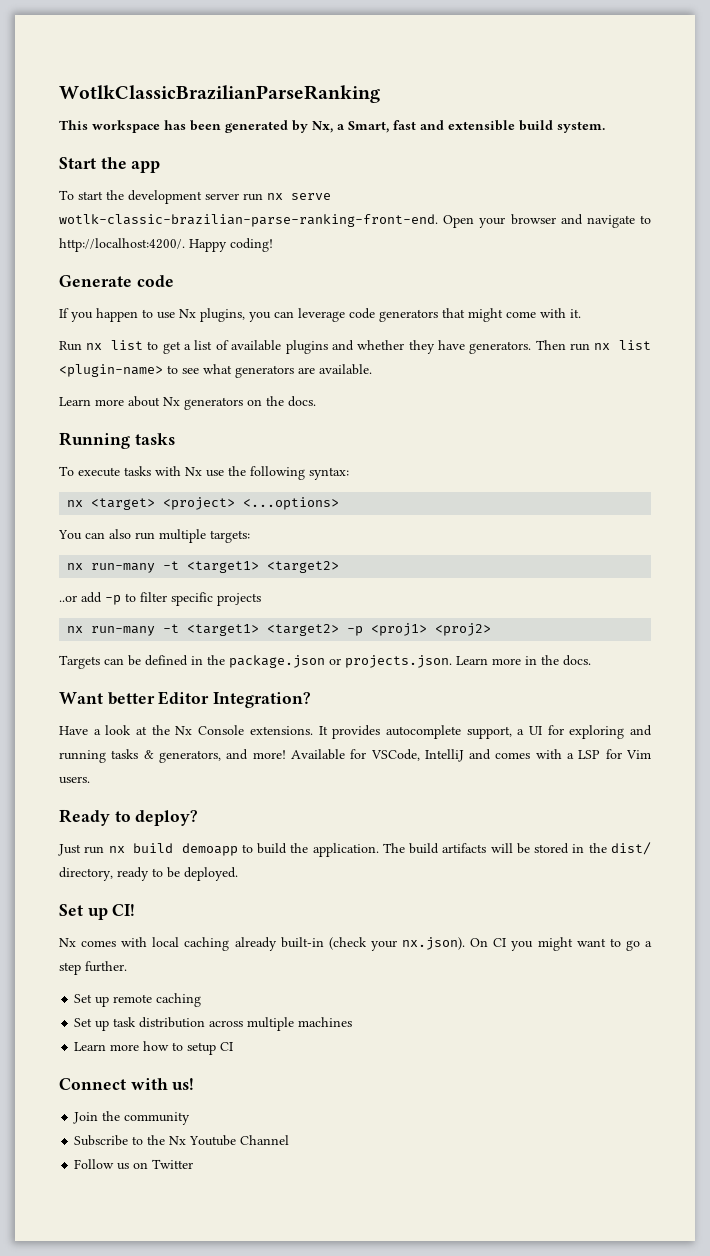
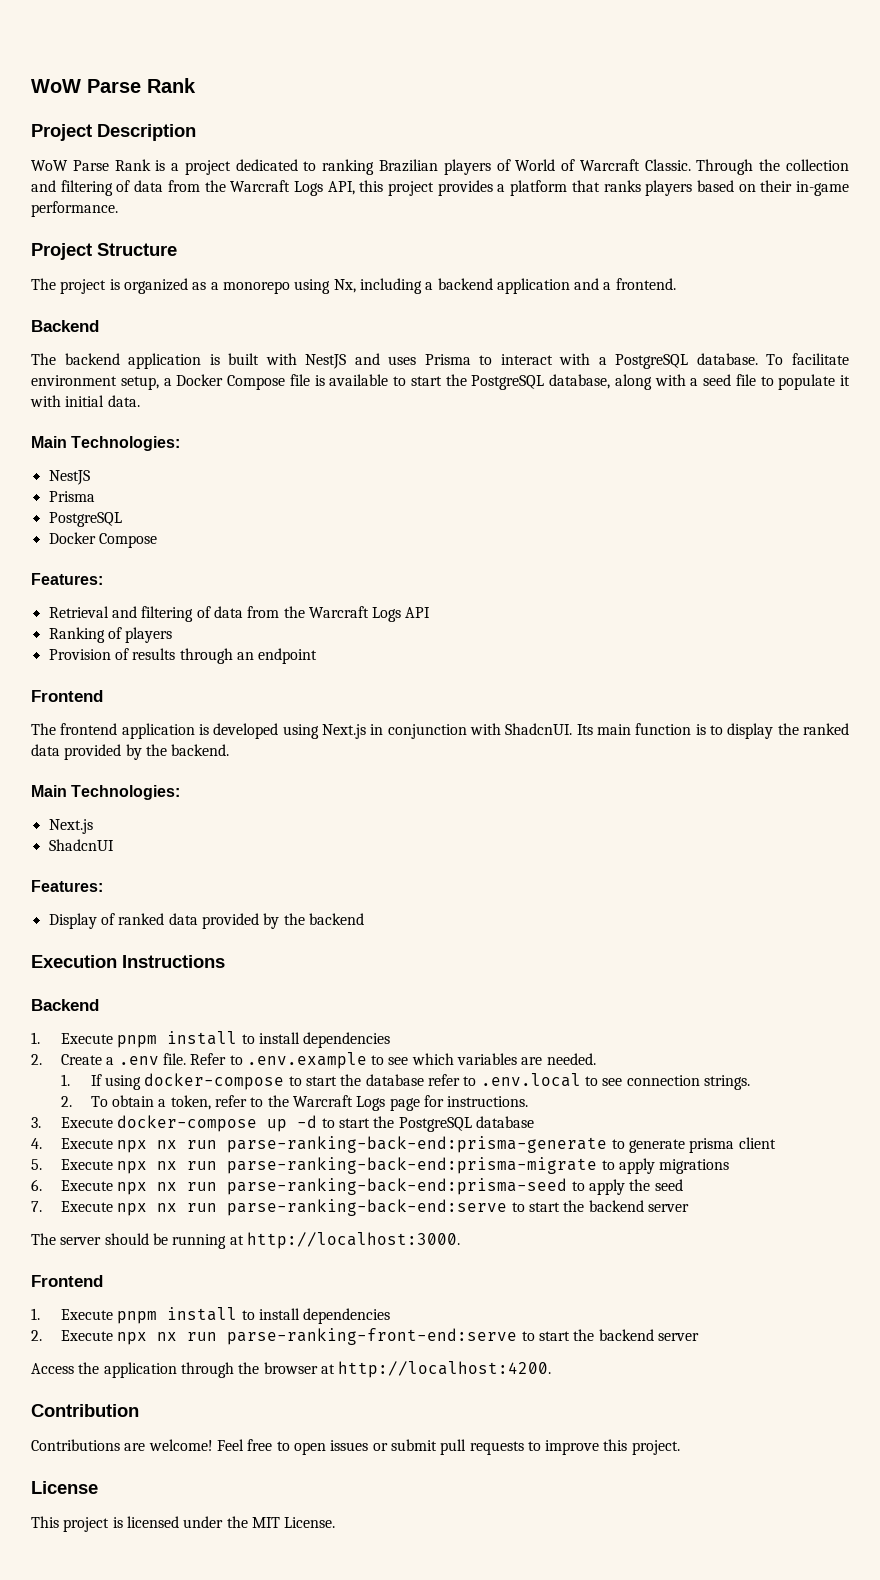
[59,85,380,103] [59,120,605,133] [59,157,161,173] [59,190,331,204] [59,214,651,228] [59,238,273,252] [59,275,174,287] [59,308,581,322] [59,340,652,354] [59,364,372,378] [59,396,316,410] [59,432,175,449] [59,466,349,480] [67,497,340,510] [58,529,250,543] [67,561,340,573] [59,592,261,606] [67,623,492,636] [59,655,591,669] [59,691,312,708] [59,725,652,739] [59,749,651,763] [59,776,90,784] [59,809,199,826] [58,842,651,857] [59,867,238,881] [59,904,136,920] [59,937,653,951] [59,961,127,975] [74,993,202,1007] [74,1017,353,1031] [74,1041,234,1055] [59,1078,195,1090] [73,1111,191,1125] [74,1135,290,1146] [74,1159,194,1170] WotlkClassicBrazilianParseRanking // This workspace has been generated by Nx, a Smart, fast and extensible build system. // Start the app // To start the development server run nx serve wotlk-classic-brazilian-parse-ranking-front-end. Open your browser and navigate to http://localhost:4200/. Happy coding! // Generate code // If you happen to use Nx plugins, you can leverage code generators that might come with it. // Run nx list to get a list of available plugins and whether they have generators. Then run nx list <plugin-name> to see what generators are available. // Learn more about Nx generators on the docs. // Running tasks // To execute tasks with Nx use the following syntax: // nx <target> <project> <...options> // You can also run multiple targets: // nx run-many -t <target1> <target2> // ..or add -p to filter specific projects // nx run-many -t <target1> <target2> -p <proj1> <proj2> // Targets can be defined in the package.json or projects.json. Learn more in the docs. // Want better Editor Integration? // Have a look at the Nx Console extensions. It provides autocomplete support, a UI for exploring and running tasks & generators, and more! Available for VSCode, IntelliJ and comes with a LSP for Vim users. // Ready to deploy? // Just run nx build demoapp to build the application. The build artifacts will be stored in the dist/ directory, ready to be deployed. // Set up CI! // Nx comes with local caching already built-in (check your nx.json). On CI you might want to go a step further. // Set up remote caching // Set up task distribution across multiple machines // Learn more how to setup CI // Connect with us! // Join the community // Subscribe to the Nx Youtube Channel // Follow us on Twitter -> [31,78,196,93] [31,124,196,141] [31,159,850,175] [31,180,850,196] [31,201,118,217] [31,243,177,260] [31,278,676,294] [31,320,99,332] [31,353,849,369] [31,374,850,390] [30,395,140,407] [31,436,181,451] [48,470,90,485] [48,491,95,502] [48,512,122,527] [48,532,157,548] [31,573,103,585] [48,606,431,622] [48,627,173,643] [48,648,318,664] [31,690,103,702] [31,723,850,739] [31,744,230,760] [31,785,181,800] [48,819,93,834] [48,839,114,851] [31,880,103,892] [48,913,364,929] [31,955,225,968] [31,999,99,1011] [31,1031,391,1048] [31,1052,596,1069] [60,1073,751,1090] [60,1095,529,1111] [31,1115,534,1132] [31,1136,776,1153] [31,1157,730,1174] [31,1178,683,1195] [31,1199,689,1216] [31,1232,460,1249] [31,1275,103,1287] [31,1307,391,1324] [31,1328,699,1345] [31,1361,552,1378] [31,1404,139,1417] [31,1439,680,1455] [31,1481,98,1494] [31,1516,336,1532] WoW Parse Rank // Project Description // WoW Parse Rank is a project dedicated to ranking Brazilian players of World of Warcraft Classic. Through the collection and filtering of data from the Warcraft Logs API, this project provides a platform that ranks players based on their in-game performance. // Project Structure // The project is organized as a monorepo using Nx, including a backend application and a frontend. // Backend // The backend application is built with NestJS and uses Prisma to interact with a PostgreSQL database. To facilitate environment setup, a Docker Compose file is available to start the PostgreSQL database, along with a seed file to populate it with initial data. // Main Technologies: // NestJS // Prisma // PostgreSQL // Docker Compose // Features: // Retrieval and filtering of data from the Warcraft Logs API // Ranking of players // Provision of results through an endpoint // Frontend // The frontend application is developed using Next.js in conjunction with ShadcnUI. Its main function is to display the ranked data provided by the backend. // Main Technologies: // Next.js // ShadcnUI // Features: // Display of ranked data provided by the backend // Execution Instructions // Backend // 1. Execute pnpm install to install dependencies // 2. Create a .env file. Refer to .env.example to see which variables are needed. // 1. If using docker-compose to start the database refer to .env.local to see connection strings. // 2. To obtain a token, refer to the Warcraft Logs page for instructions. // 3. Execute docker-compose up -d to start the PostgreSQL database // 4. Execute npx nx run parse-ranking-back-end:prisma-generate to generate prisma client // 5. Execute npx nx run parse-ranking-back-end:prisma-migrate to apply migrations // 6. Execute npx nx run parse-ranking-back-end:prisma-seed to apply the seed // 7. Execute npx nx run parse-ranking-back-end:serve to start the backend server // The server should be running at http://localhost:3000. // Frontend // 1. Execute pnpm install to install dependencies // 2. Execute npx nx run parse-ranking-front-end:serve to start the backend server // Access the application through the browser at http://localhost:4200. // Contribution // Contributions are welcome! Feel free to open issues or submit pull requests to improve this project. // License // This project is licensed under the MIT License.

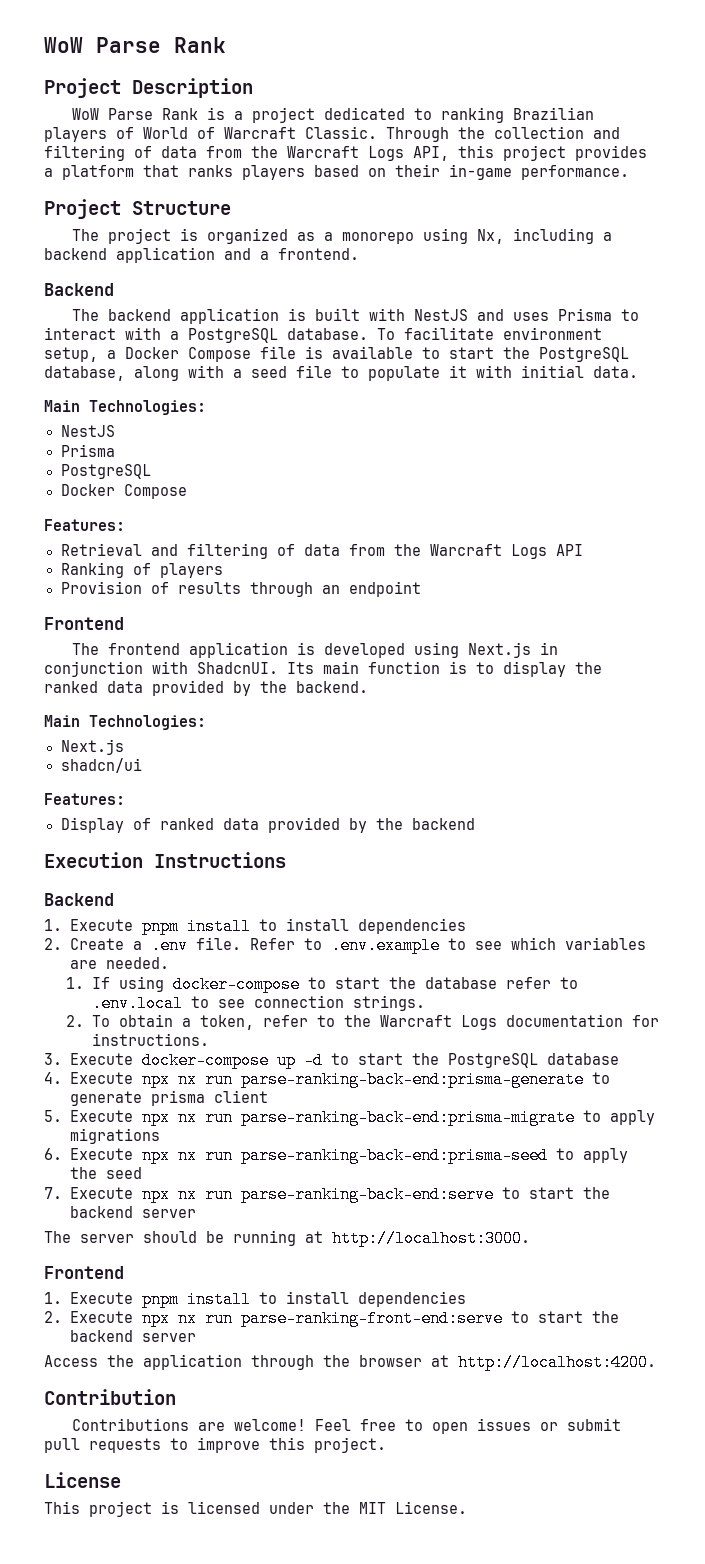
[48,839,114,851] ShadcnUI -> [60,758,142,773] shadcn/ui
[389,1098,420,1111] page -> [505,1014,623,1027] documentation

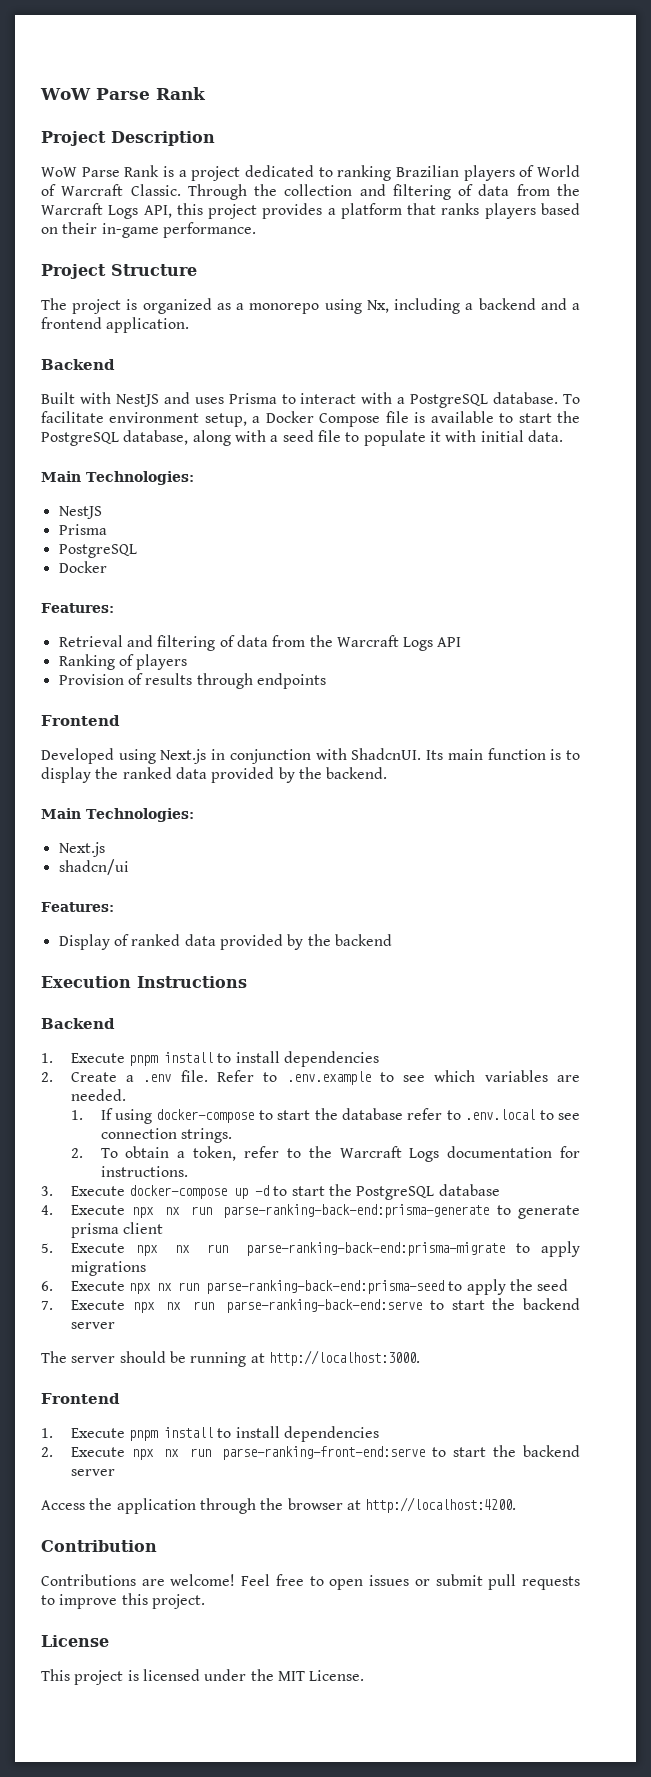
[116,247,215,263] application -> (536, 304) none
[278,248,359,260] [44,283,114,296] [72,308,361,324] frontend. // Backend // The backend application is built -> [41,317,190,333] [41,359,115,370] [41,392,75,404] frontend application. // Backend // Built
[123,484,187,499] Compose -> (107, 567) none
[321,581,421,597] [44,617,124,630] [72,642,406,658] an endpoint // Frontend // The frontend application is developed -> [256,673,326,689] [41,715,120,726] [41,748,114,764] endpoints // Frontend // Developed

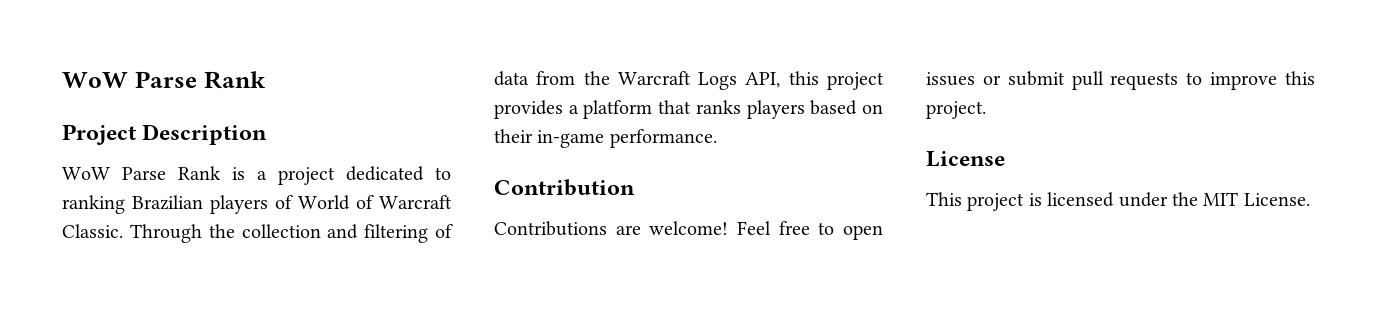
[41,264,197,279] [41,298,580,314] [41,317,190,333] [41,359,115,370] [41,392,580,408] [41,411,580,427] [41,430,563,446] [41,471,194,485] [58,506,102,519] [58,524,107,535] [58,544,137,558] [58,561,107,573] [41,603,114,613] [58,635,462,651] [58,654,188,670] [58,673,326,689] [41,715,120,726] [41,748,581,764] [41,767,388,783] [41,808,194,822] [58,842,105,857] [58,859,129,875] [41,902,114,912] [58,934,392,950] [41,976,247,988] [41,1018,115,1029] [41,1051,380,1067] [41,1070,581,1085] [70,1089,126,1101] [70,1108,580,1124] [100,1128,232,1143] [70,1146,581,1162] [100,1166,188,1177] [41,1184,500,1200] [41,1204,580,1219] [70,1222,164,1238] [41,1241,580,1257] [70,1261,146,1276] [41,1279,569,1295] [41,1298,581,1313] [70,1322,115,1329] [41,1350,420,1367] [41,1393,120,1404] [41,1426,380,1442] [41,1445,580,1460] [70,1469,115,1476] [41,1497,517,1514] // Project Structure // The project is organized as a monorepo using Nx, including a backend and a frontend application. // Backend // Built with NestJS and uses Prisma to interact with a PostgreSQL database. To facilitate environment setup, a Docker Compose file is available to start the PostgreSQL database, along with a seed file to populate it with initial data. // Main Technologies: // NestJS // Prisma // PostgreSQL // Docker // Features: // Retrieval and filtering of data from the Warcraft Logs API // Ranking of players // Provision of results through endpoints // Frontend // Developed using Next.js in conjunction with ShadcnUI. Its main function is to display the ranked data provided by the backend. // Main Technologies: // Next.js // shadcn/ui // Features: // Display of ranked data provided by the backend // Execution Instructions // Backend // 1. Execute pnpm install to install dependencies // 2. Create a .env file. Refer to .env.example to see which variables are needed. // 1. If using docker-compose to start the database refer to .env.local to see connection strings. // 2. To obtain a token, refer to the Warcraft Logs documentation for instructions. // 3. Execute docker-compose up -d to start the PostgreSQL database // 4. Execute npx nx run parse-ranking-back-end:prisma-generate to generate prisma client // 5. Execute npx nx run parse-ranking-back-end:prisma-migrate to apply migrations // 6. Execute npx nx run parse-ranking-back-end:prisma-seed to apply the seed // 7. Execute npx nx run parse-ranking-back-end:serve to start the backend server // The server should be running at http://localhost:3000. // Frontend // 1. Execute pnpm install to install dependencies // 2. Execute npx nx run parse-ranking-front-end:serve to start the backend server // Access the application through the browser at http://localhost:4200. -> (717, 138) none

